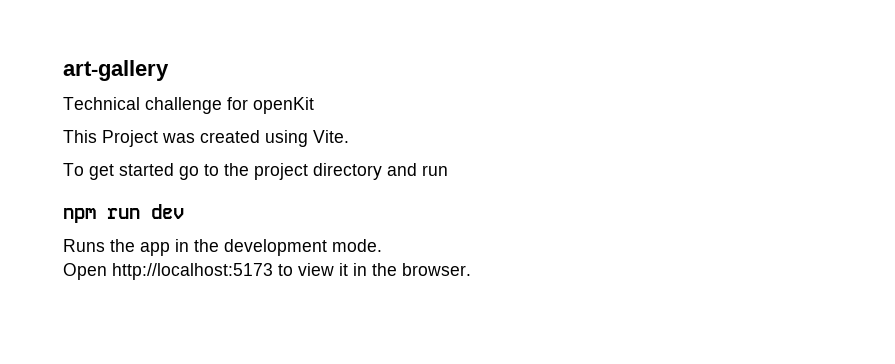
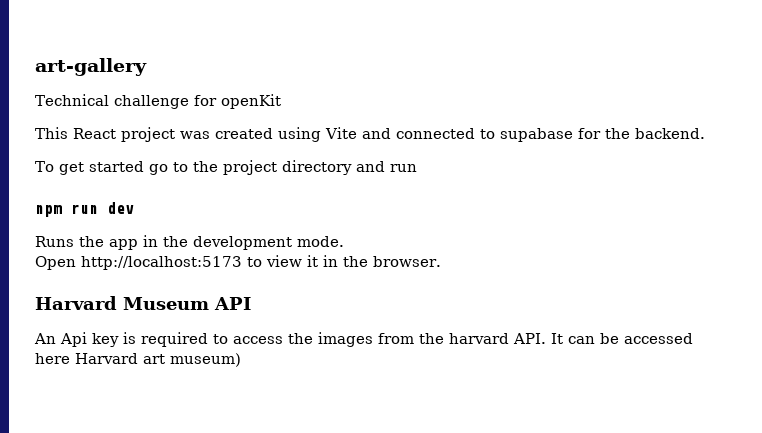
[102,130,158,147] Project -> [73,127,175,142] React project
[313,130,349,143] Vite. -> [325,127,705,142] Vite and connected to supabase for the backend.
(471, 269) none -> [35,296,251,310] [34,332,693,347] [35,353,241,367] // Harvard Museum API // An Api key is required to access the images from the harvard API. It can be accessed here Harvard art museum)

